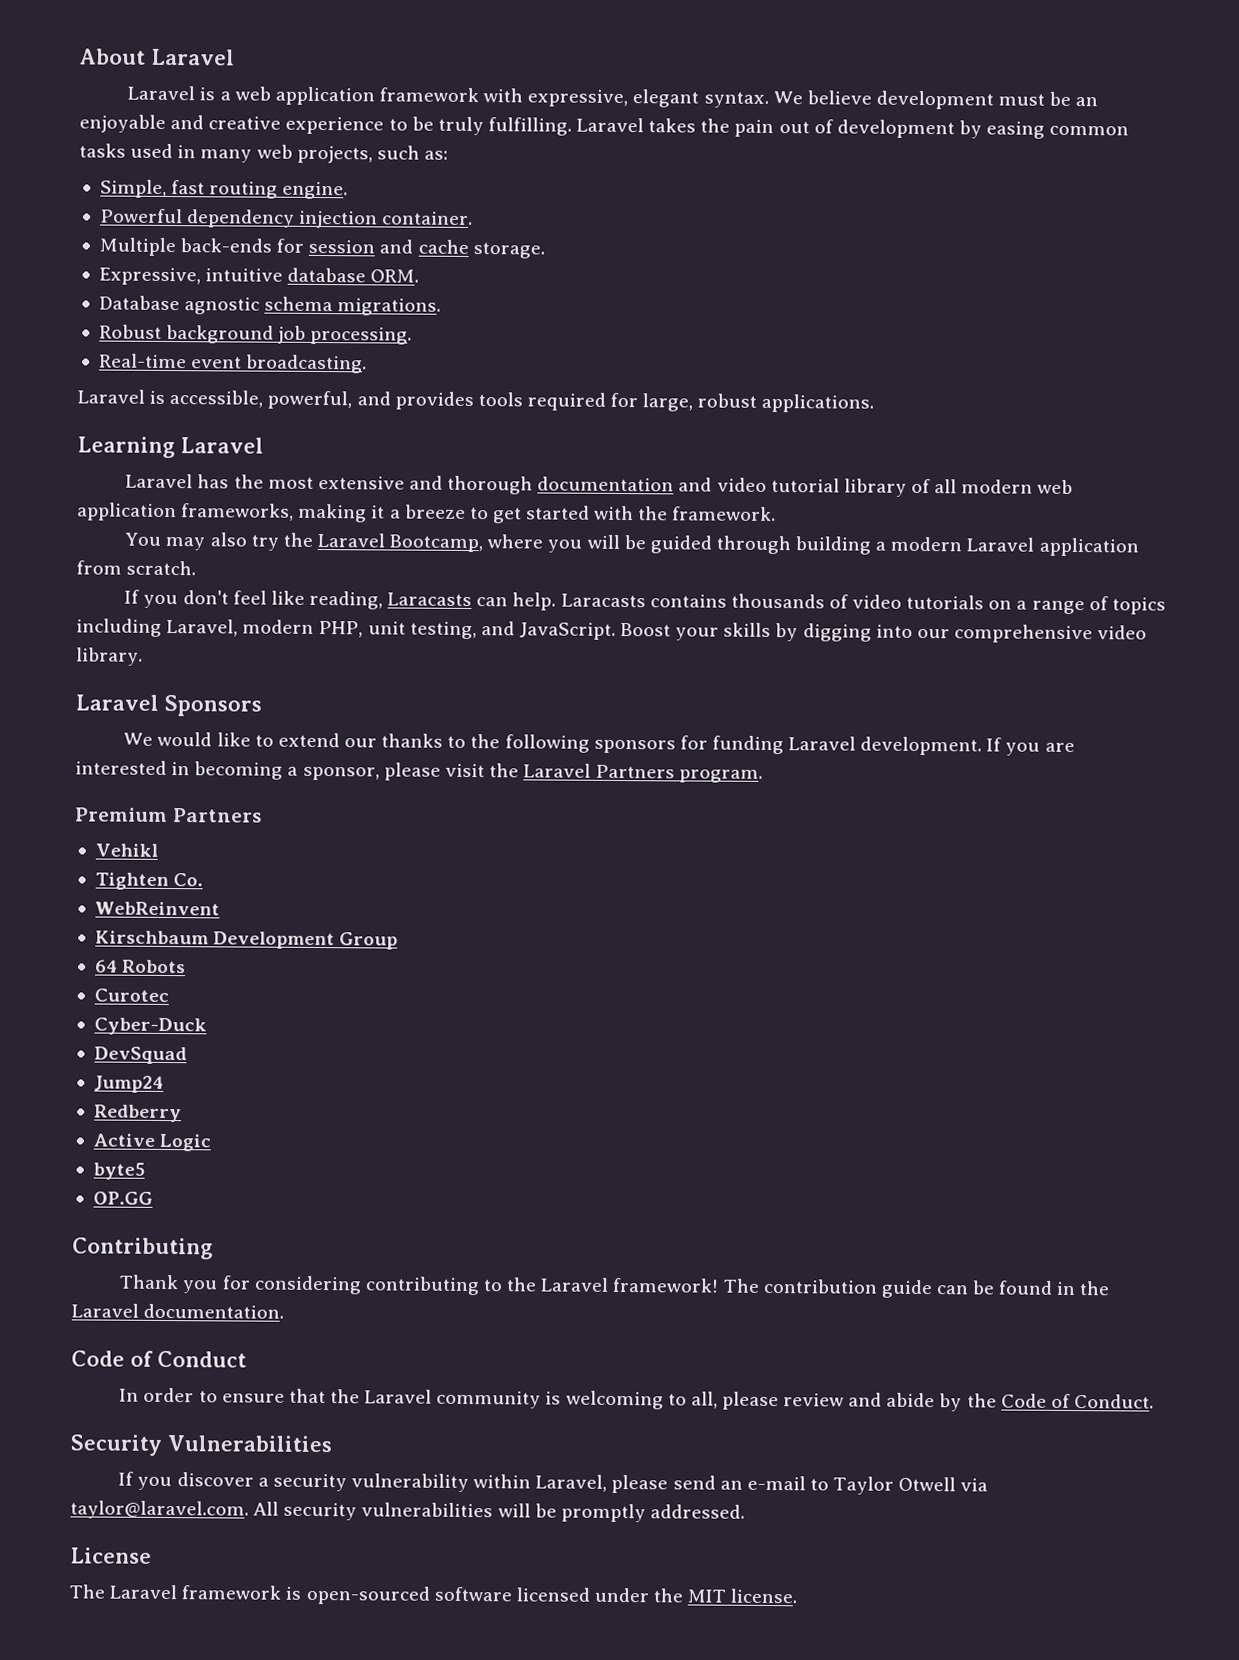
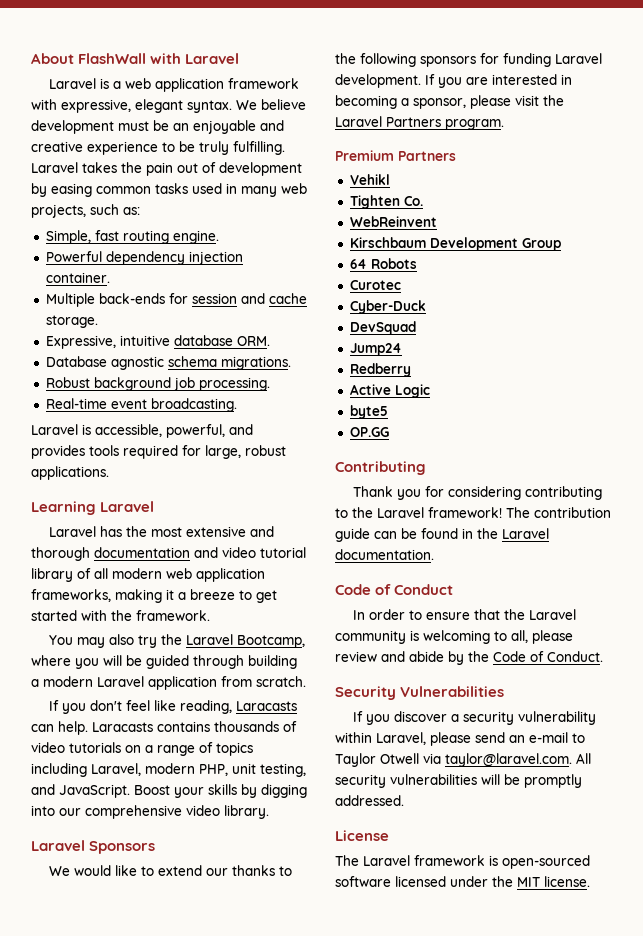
(146, 56) none -> [78,53,182,64] FlashWall with

